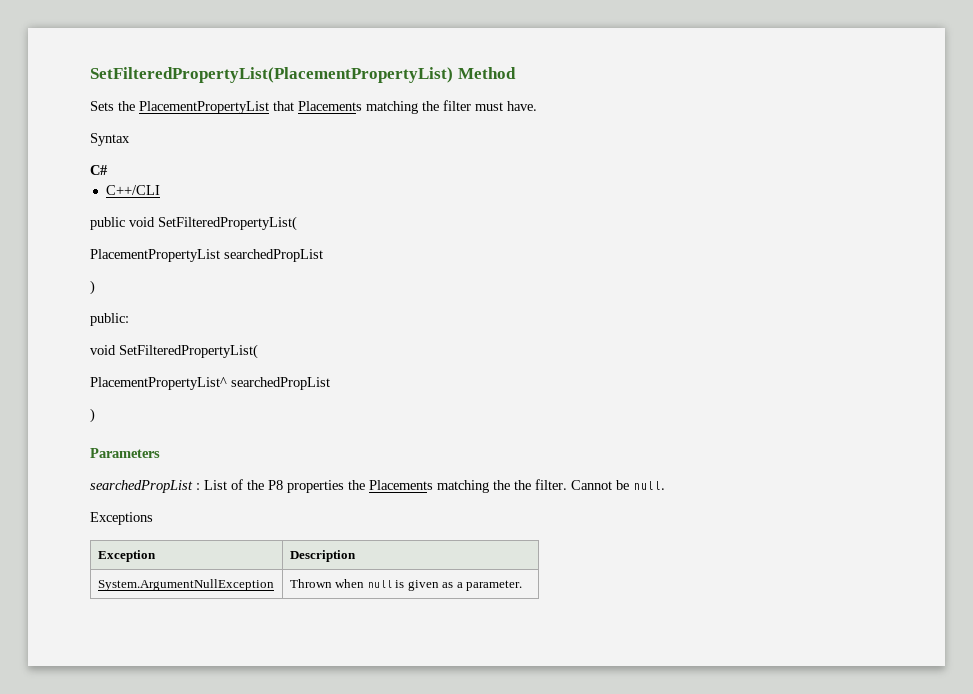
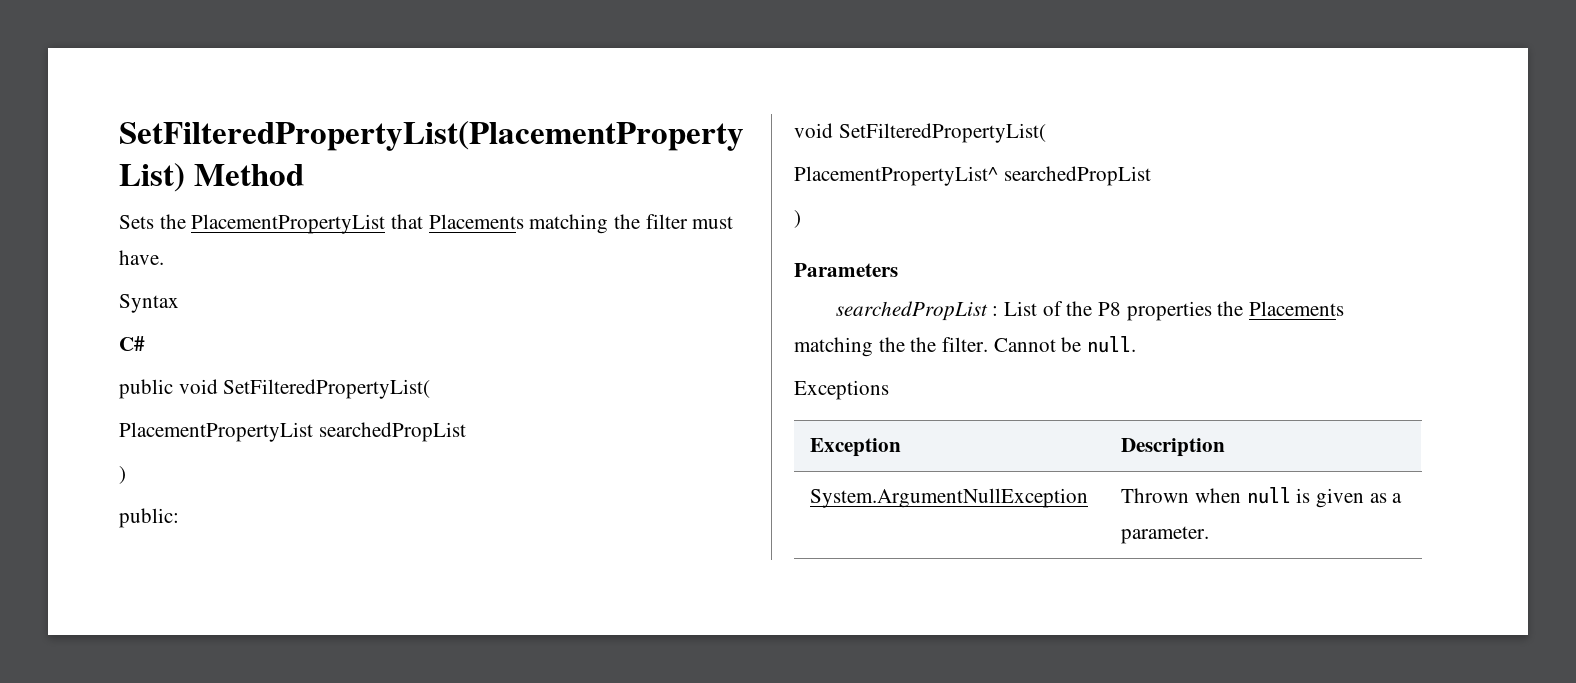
[105,185,160,195] // C++/CLI -> (145, 343) none

